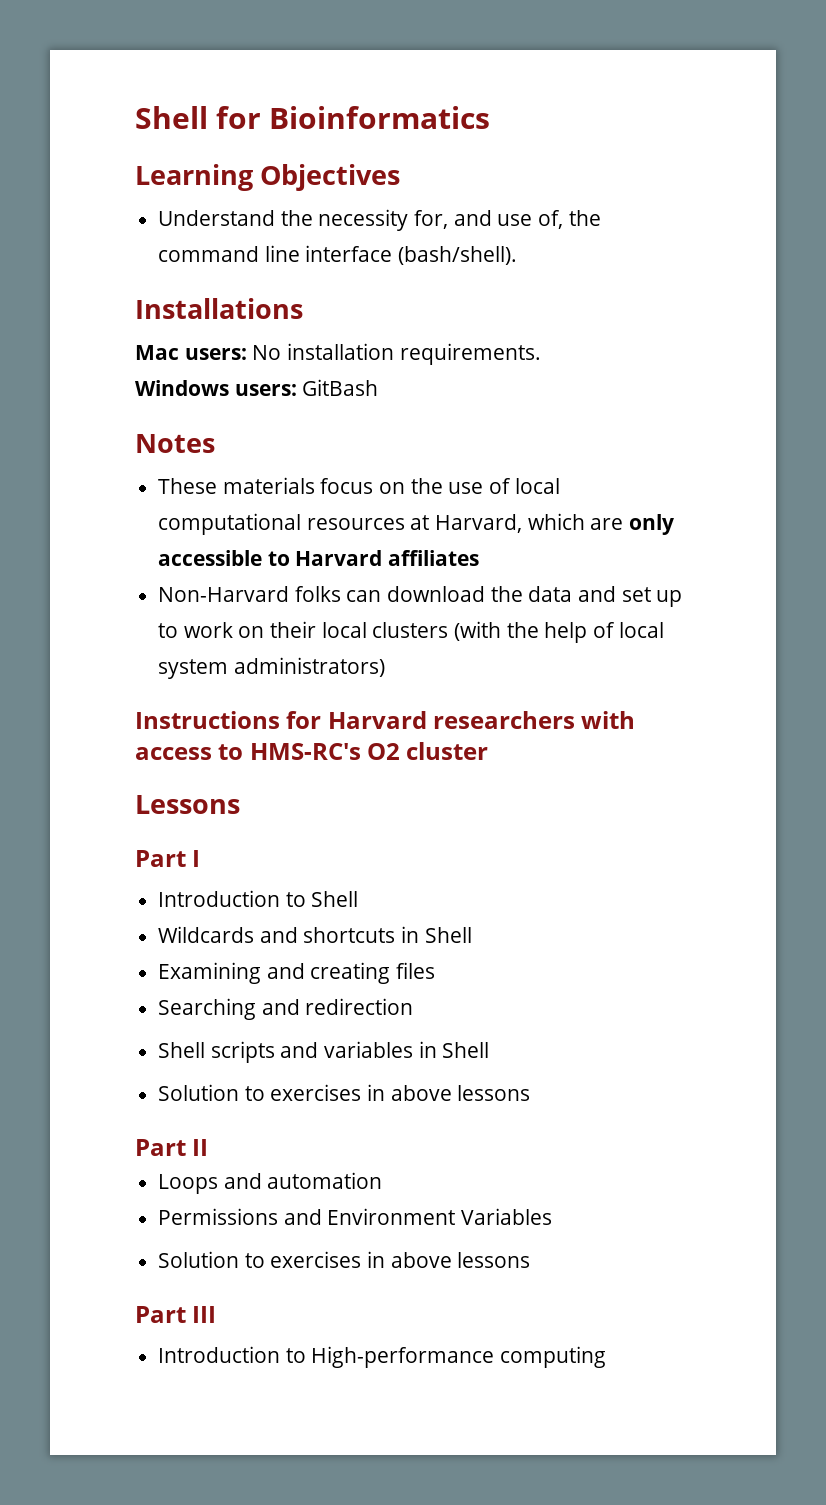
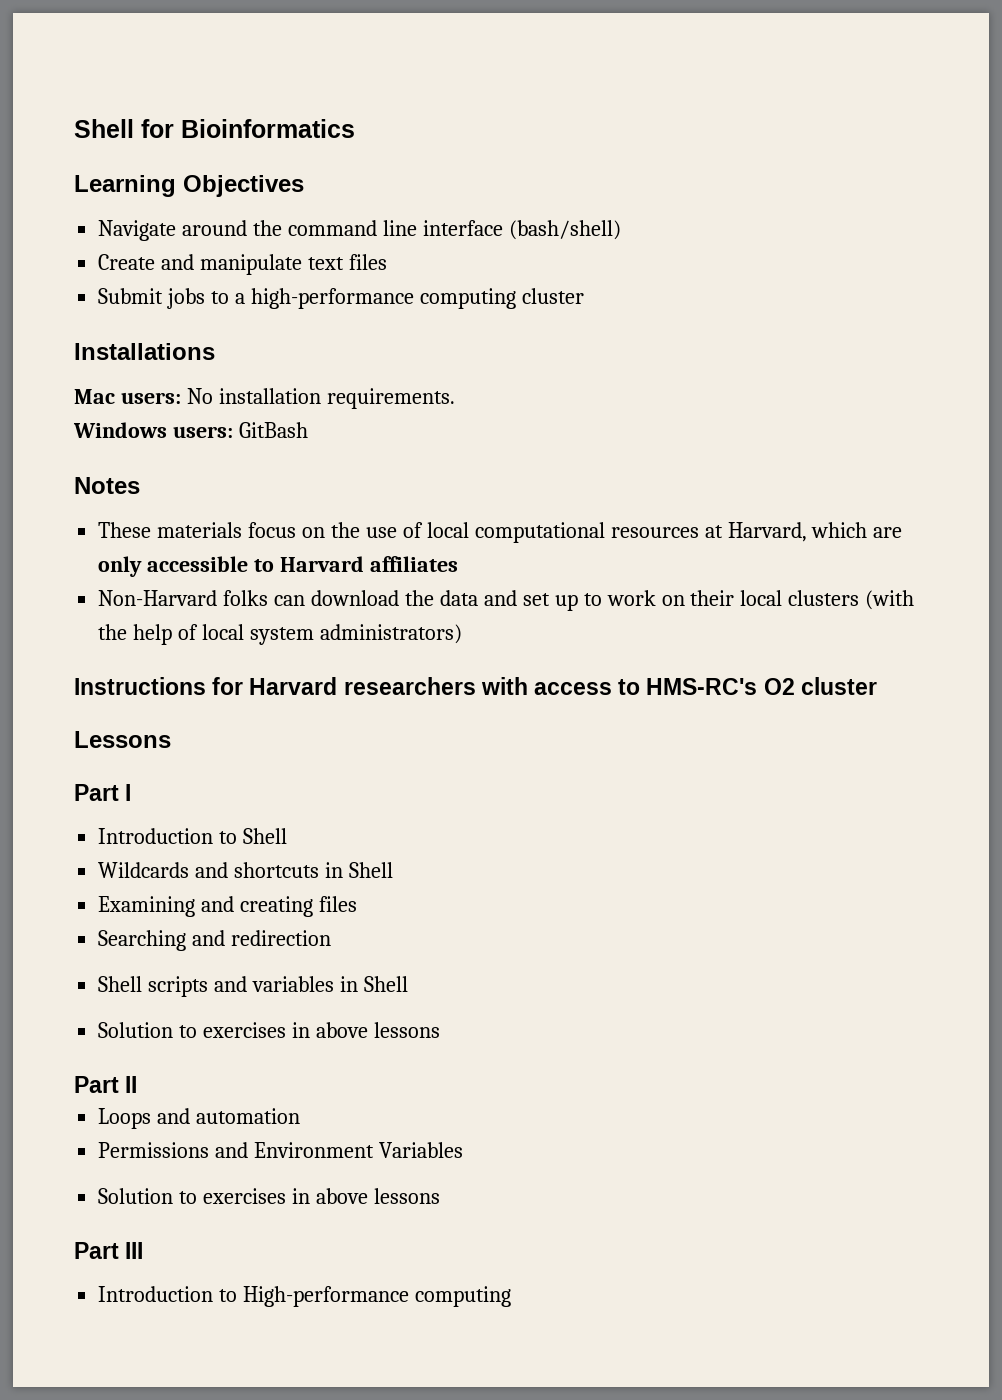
[158,209,601,231] [158,245,518,265] Understand the necessity for, and use of, the command line interface (bash/shell). -> [98,220,621,241] [98,254,387,275] [98,288,584,309] Navigate around the command line interface (bash/shell) // Create and manipulate text files // Submit jobs to a high-performance computing cluster

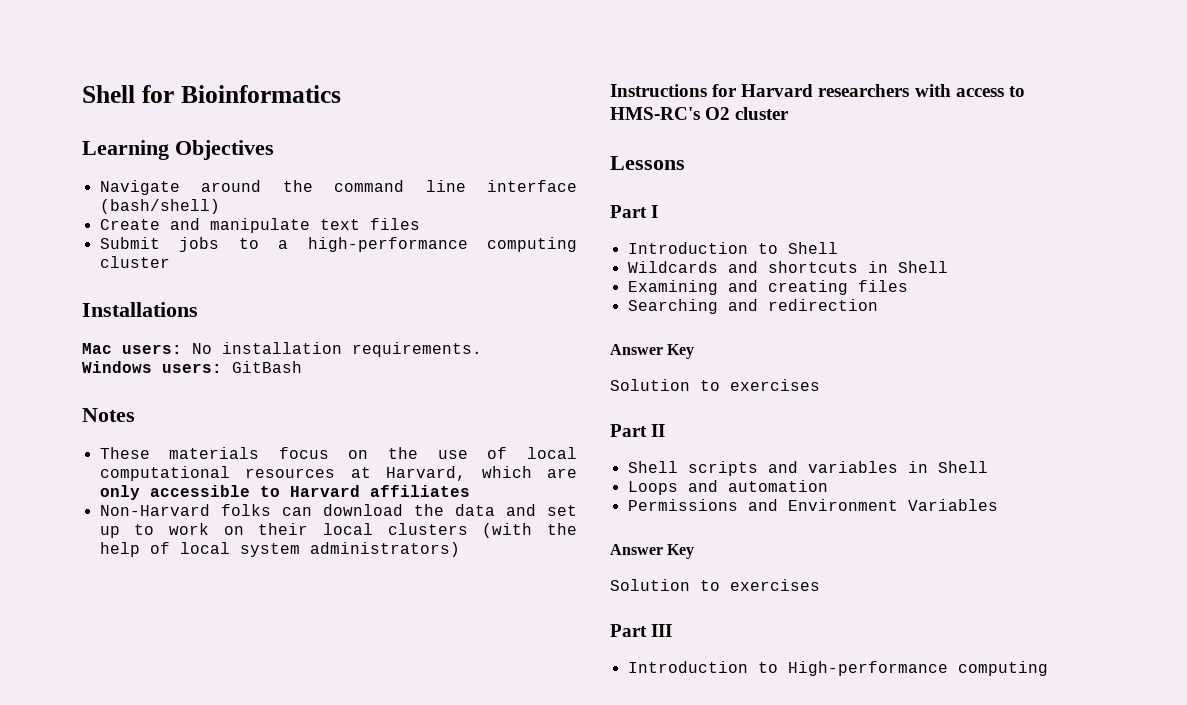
(332, 938) none -> [610,344,695,359] [610,379,820,391] [610,424,666,437] // Answer Key // Solution to exercises // Part II
[98,1022,440,1038] [74,1076,138,1093] // Solution to exercises in above lessons // Part II -> (988, 467) none
[98,1188,440,1204] // Solution to exercises in above lessons -> [610,544,695,559] [610,579,820,591] // Answer Key // Solution to exercises

